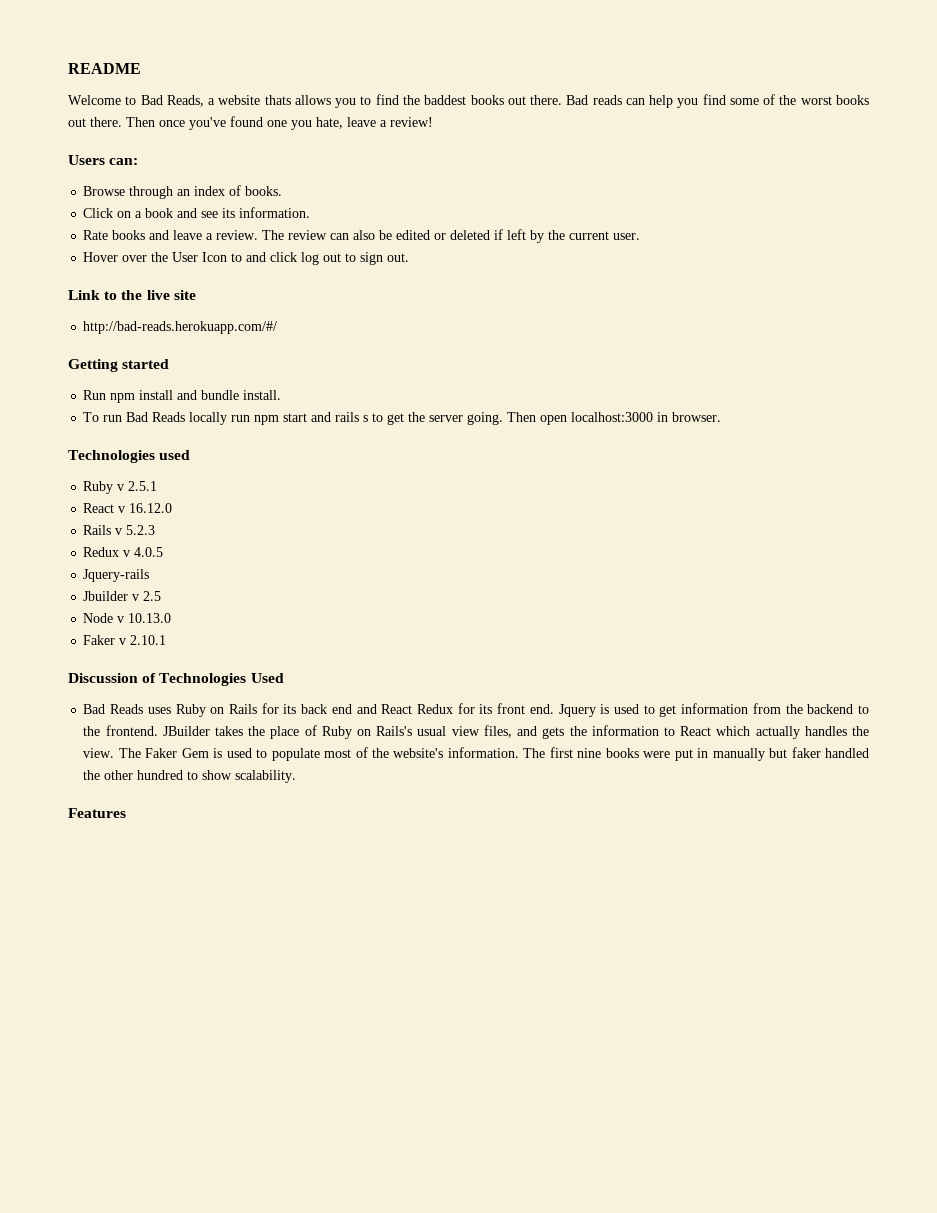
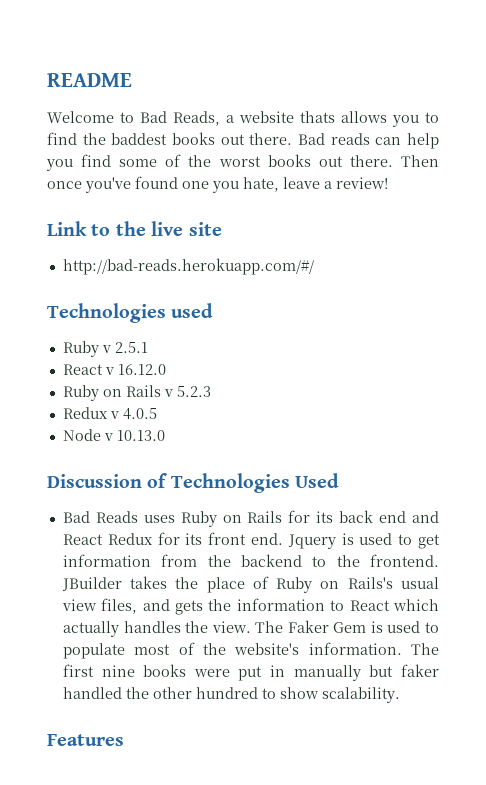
[68,155,139,165] [83,185,283,199] [83,207,311,218] [83,229,641,243] [83,252,410,265] // Users can: // Browse through an index of books. // Click on a book and see its information. // Rate books and leave a review. The review can also be edited or deleted if left by the current user. // Hover over the User Icon to and click log out to sign out. -> (388, 183) none
[68,359,170,372] [83,390,282,403] [83,412,722,425] // Getting started // Run npm install and bundle install. // To run Bad Reads locally run npm start and rails s to get the server going. Then open localhost:3000 in browser. -> (314, 266) none
(173, 508) none -> [62,385,122,401] Ruby on
[83,569,150,582] [83,591,162,601] // Jquery-rails // Jbuilder v 2.5 -> (157, 414) none
[83,635,167,645] // Faker v 2.10.1 -> (165, 435) none

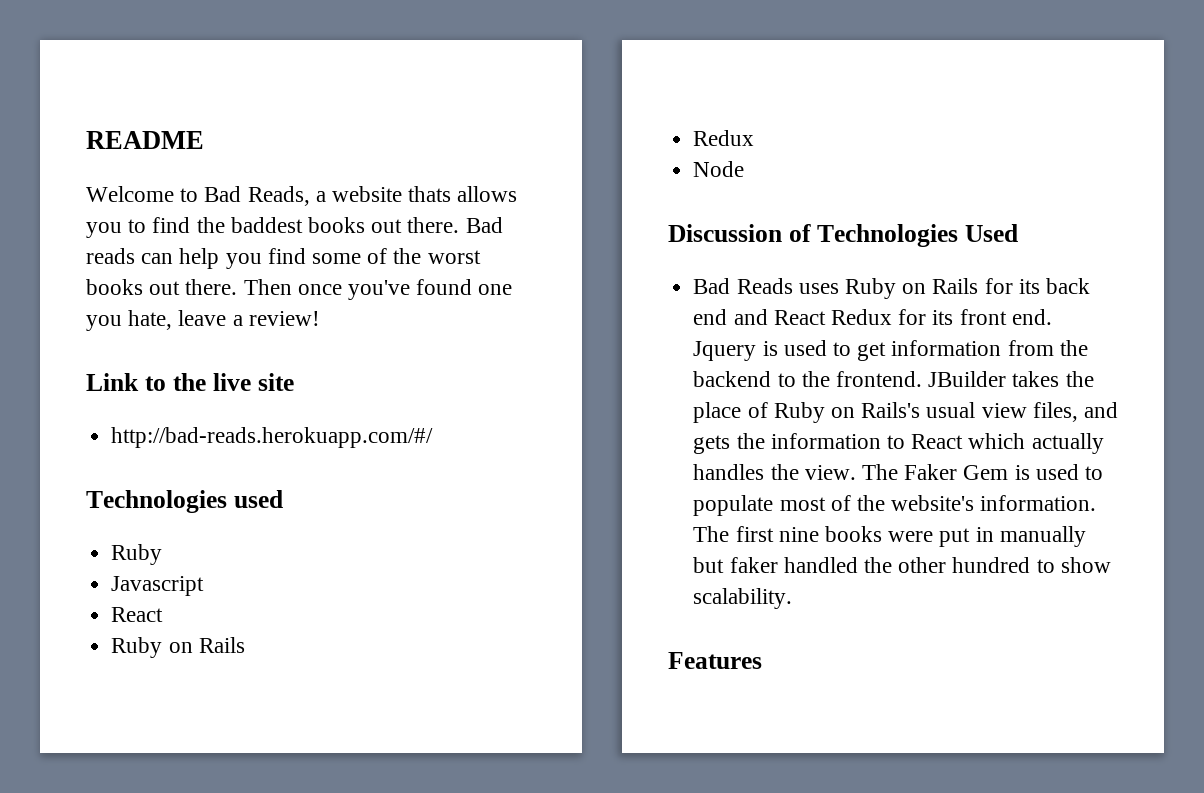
[101,342,148,353] [62,364,166,375] [62,385,211,401] [62,407,157,420] v 2.5.1 // React v 16.12.0 // Ruby on Rails v 5.2.3 // Redux v 4.0.5 -> [111,576,205,596] [111,607,164,622] [111,637,245,658] [693,130,755,146] // Javascript // React // Ruby on Rails // Redux
[103,430,165,441] v 10.13.0 -> (745, 169) none

